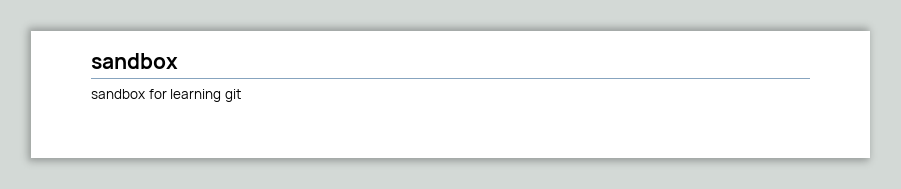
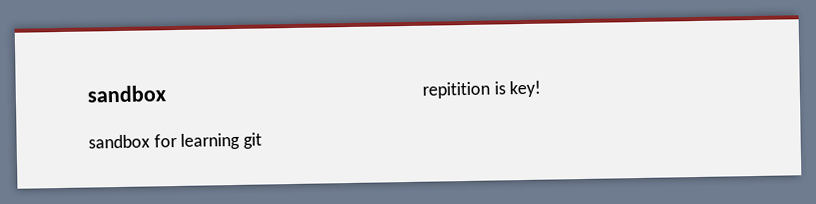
(241, 95) none -> [422,80,542,99] // repitition is key!

